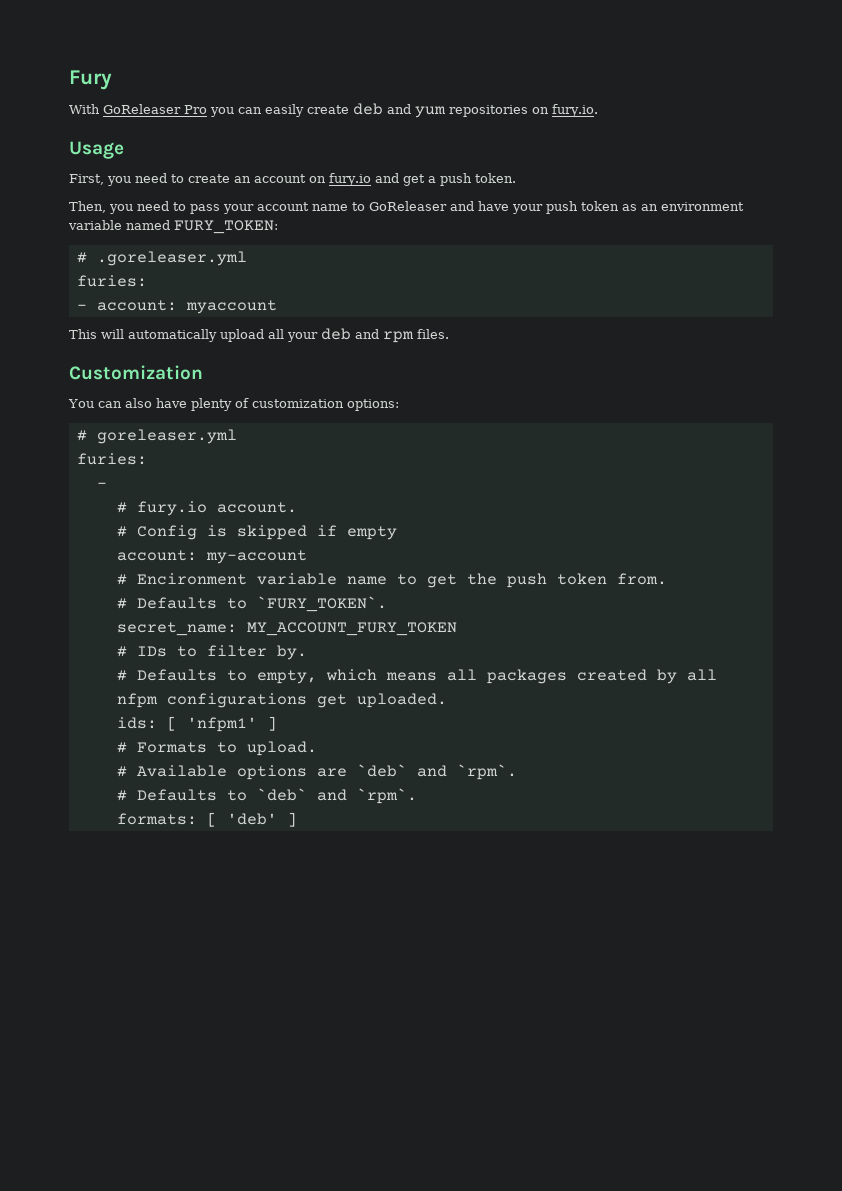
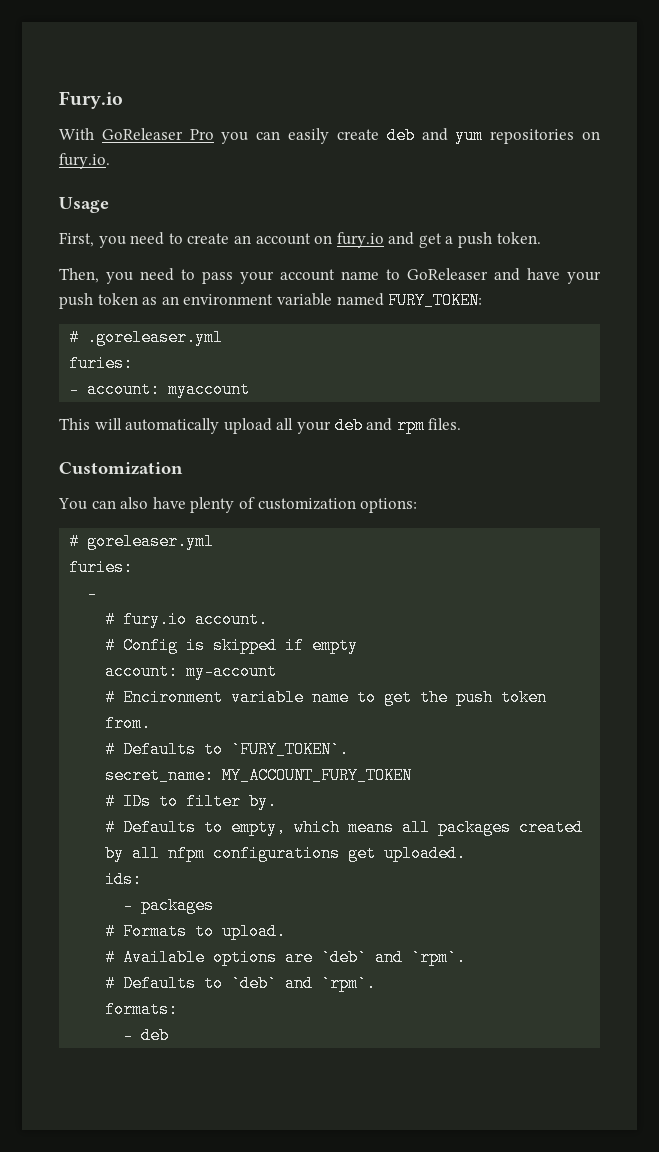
[69,70,112,90] Fury -> [59,91,123,109] Fury.io
[166,716,277,732] [ 'nfpm1' ] -> [123,897,215,914] // - packages
[206,812,297,827] [ 'deb' ] -> [123,1027,170,1044] // - deb

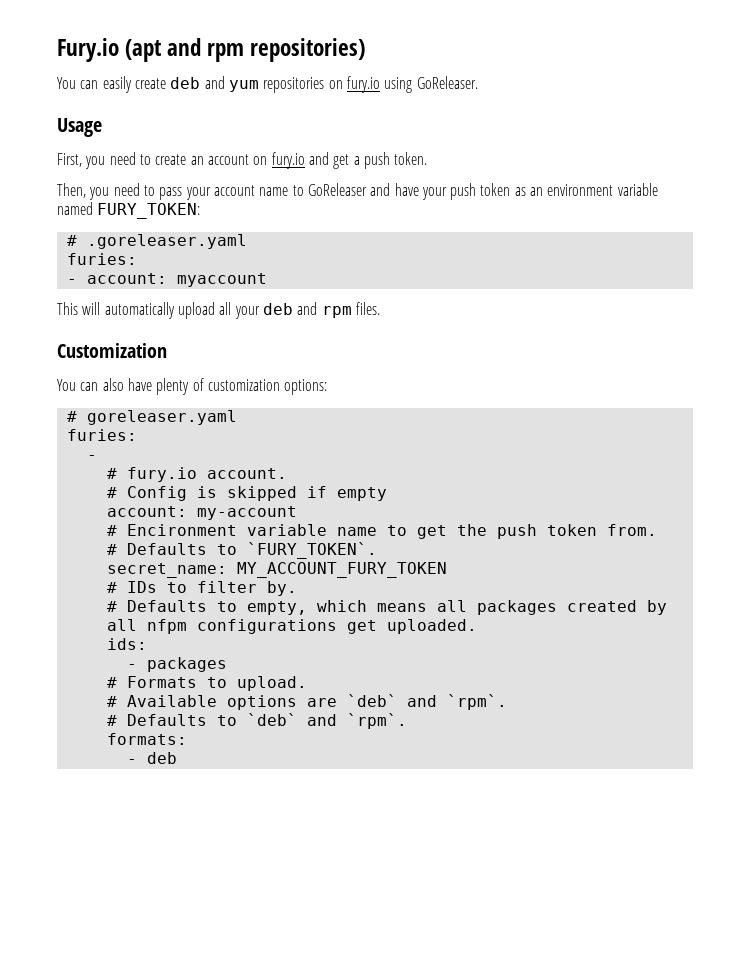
[59,128,249,144] // With GoReleaser Pro you -> [125,38,366,62] [57,77,76,89] (apt and rpm repositories) // You
[59,153,110,169] fury.io. -> [346,76,478,93] fury.io using GoReleaser.
[87,329,224,346] .goreleaser.yml -> [86,234,247,249] .goreleaser.yaml
[87,533,215,550] goreleaser.yml -> [86,410,237,425] goreleaser.yaml

